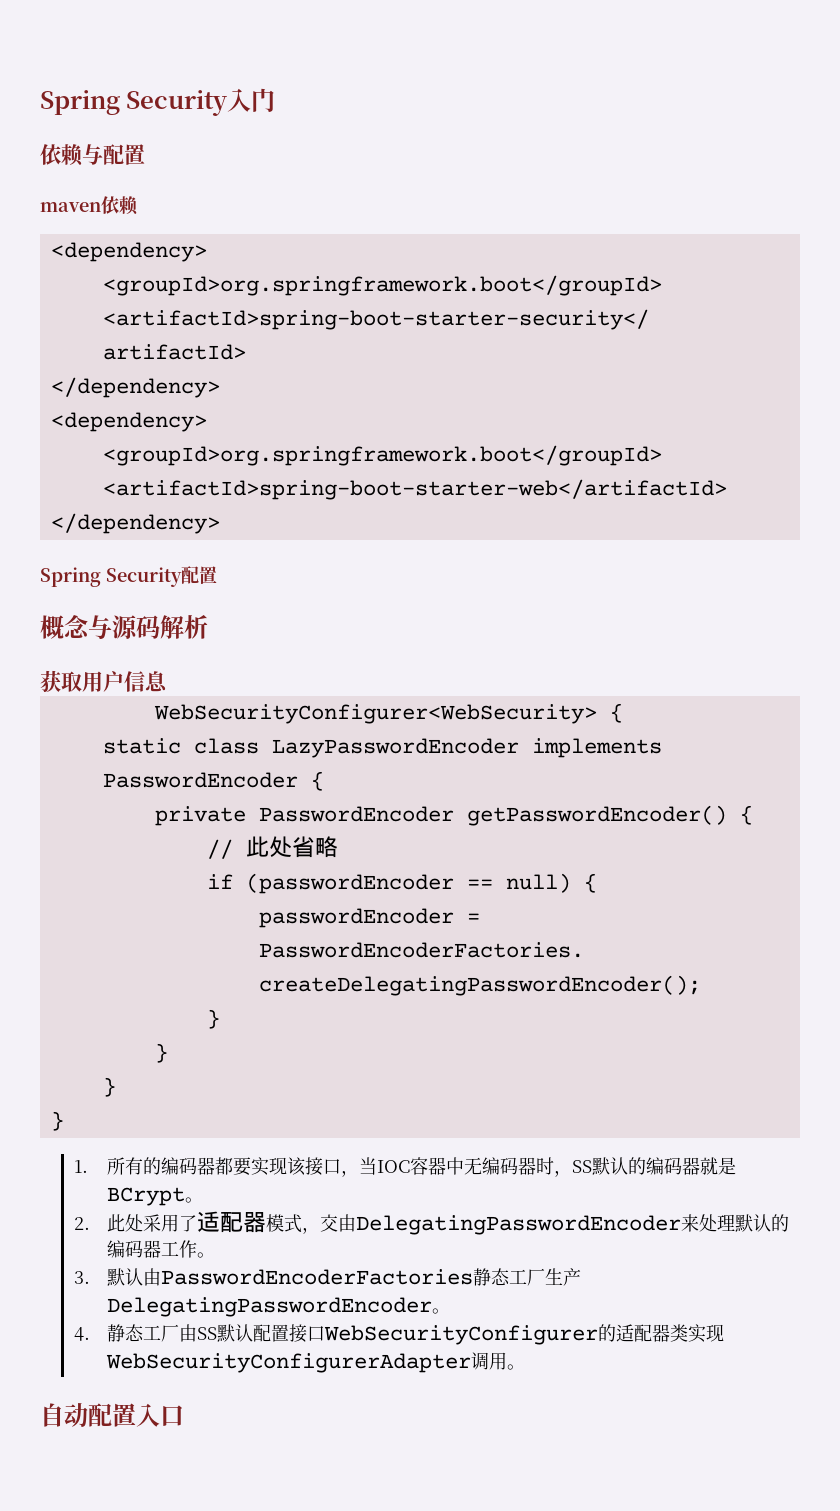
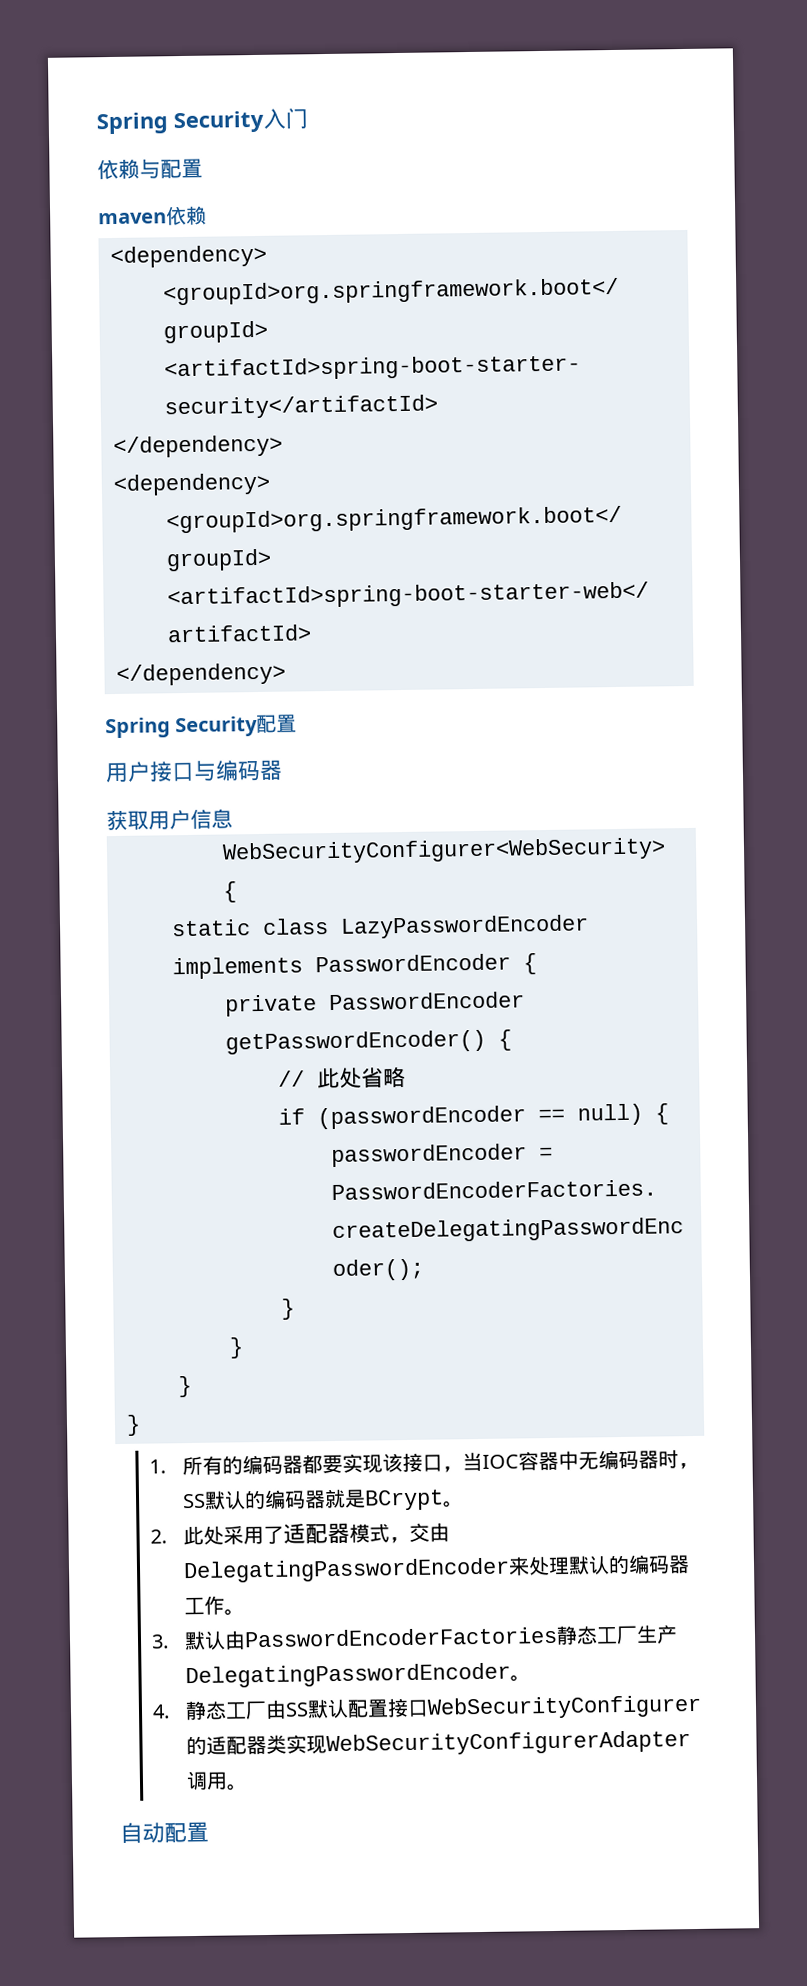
[40,614,208,639] 概念与源码解析 -> [105,759,283,783] 用户接口与编码器
[136,1403,184,1427] 入口 -> (209, 1832) none

